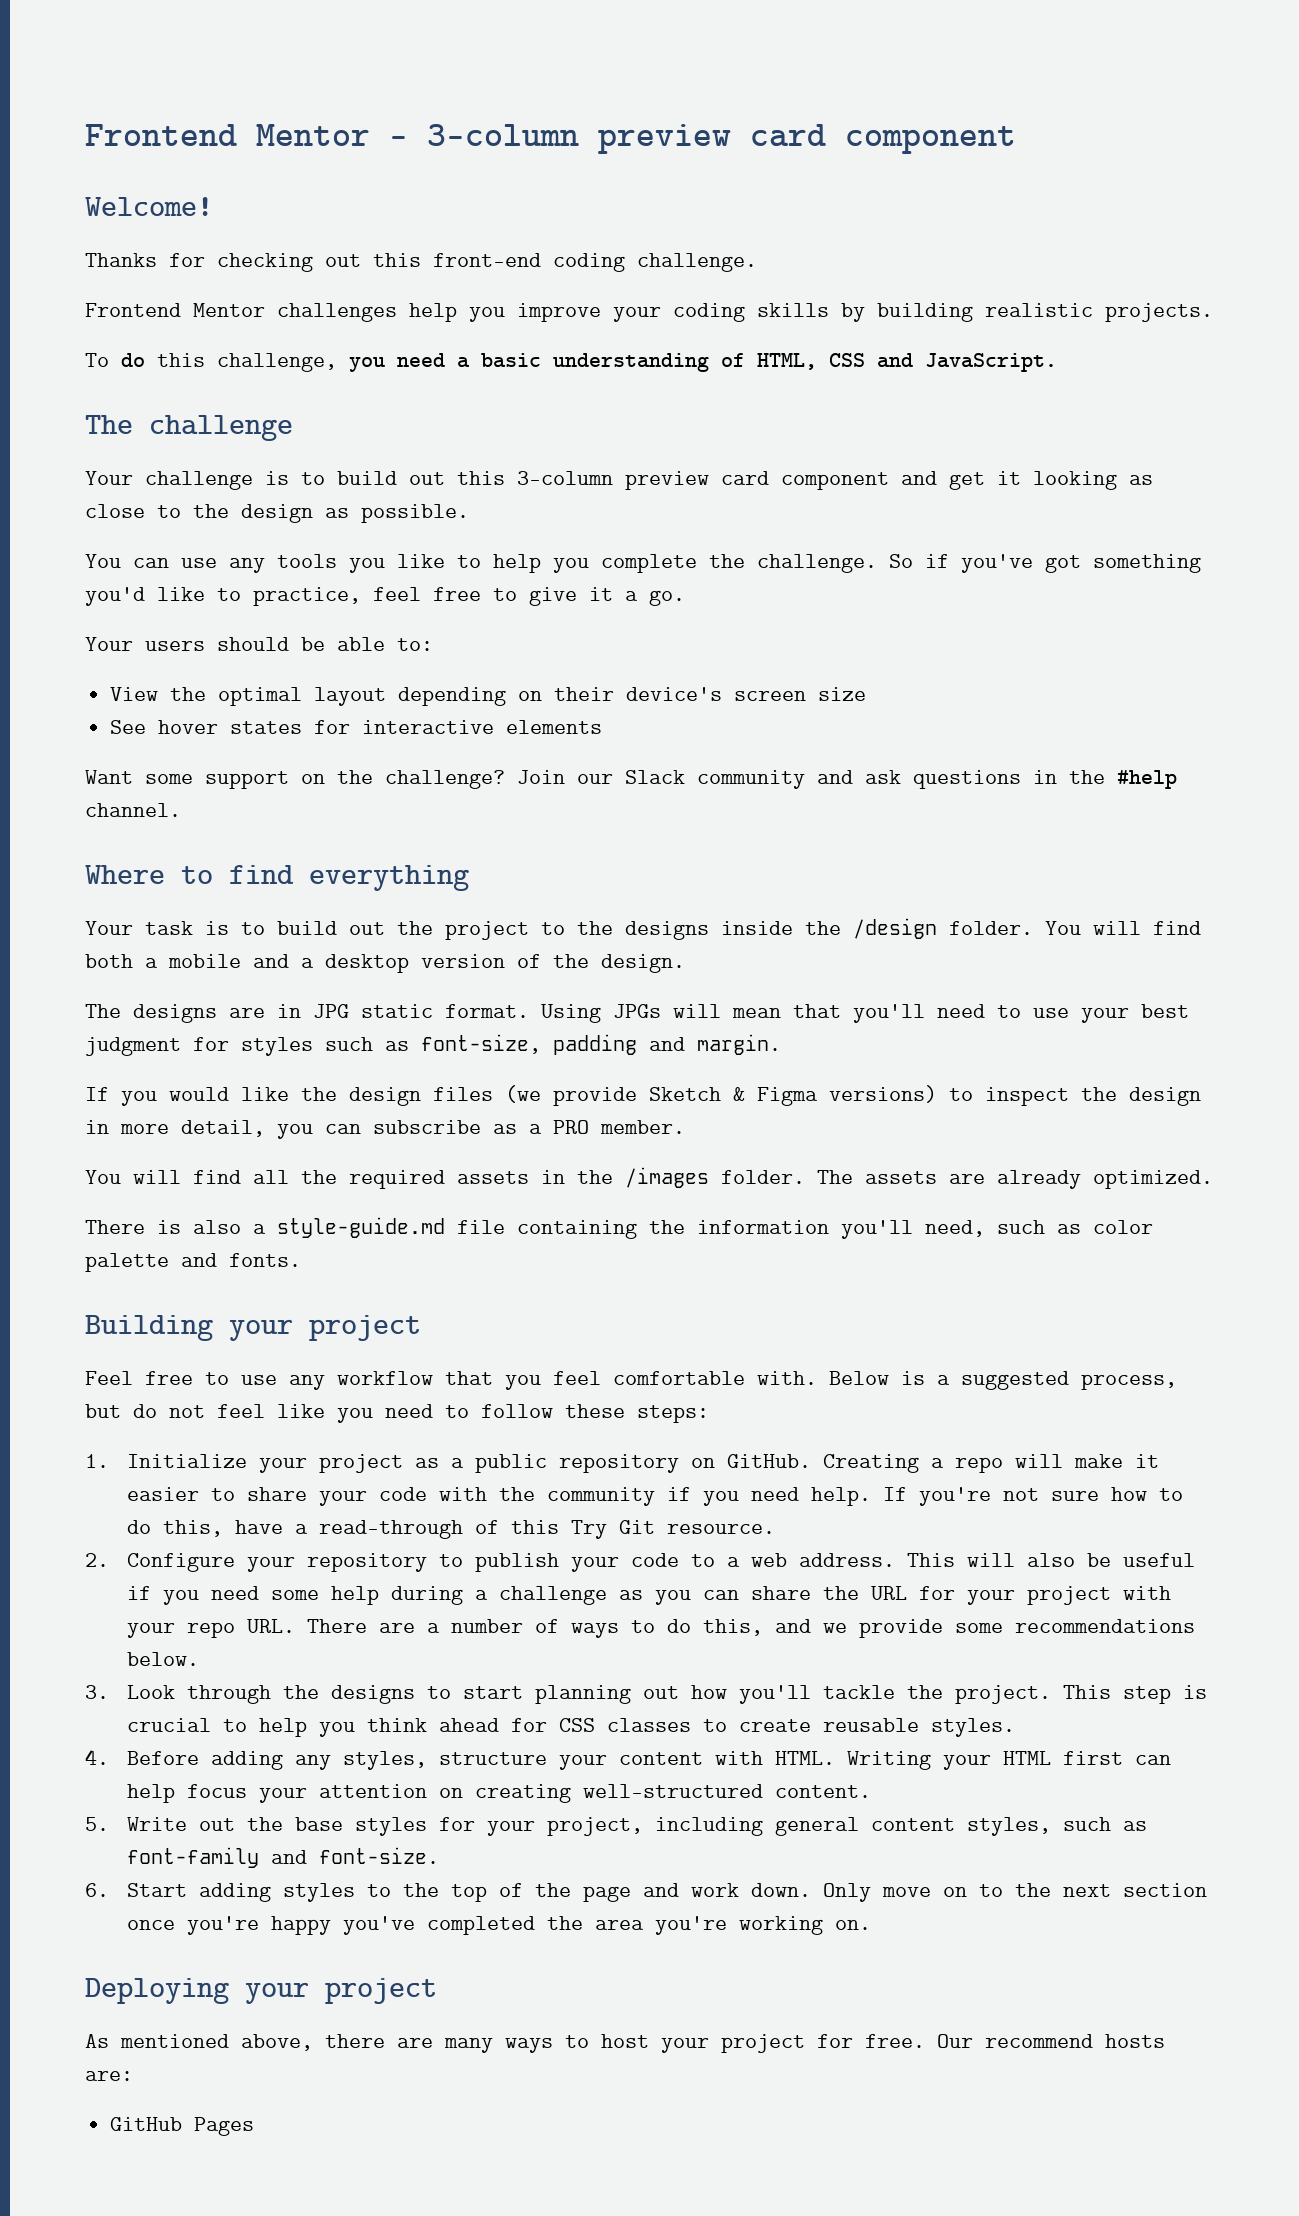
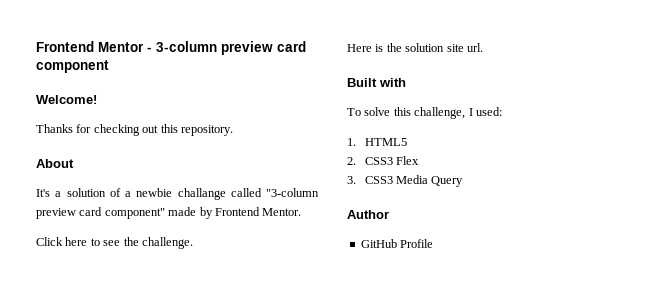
[433,253,757,272] [85,303,1213,322] front-end coding challenge. // Frontend Mentor challenges help you improve your coding skills by building realistic projects. -> [180,125,233,136] [36,159,74,168] [36,188,319,200] [36,207,302,219] [36,237,193,249] [347,43,483,52] [347,78,406,87] repository. // About // It's a solution of a newbie challange called "3-column preview card component" made by Frontend Mentor. // Click here to see the challenge. // Here is the solution site url. // Built with
[121,353,145,367] do -> [364,107,391,116] solve
[349,353,1057,372] [85,415,293,441] [85,471,1153,490] [85,504,469,523] [85,554,1201,573] [85,587,685,606] [85,637,433,651] [110,687,867,706] [110,720,603,734] [85,770,1177,789] [85,803,181,817] [85,865,469,891] [85,918,1201,940] [85,954,685,973] [85,1004,1189,1023] [85,1034,781,1056] [85,1085,1201,1106] [85,1120,685,1139] [85,1167,1213,1189] [85,1217,1153,1239] [85,1253,301,1272] [85,1315,421,1341] [85,1371,1177,1390] [85,1404,709,1423] [85,1454,1160,1473] [127,1487,1184,1506] [127,1520,776,1539] [85,1553,1196,1572] [127,1586,1172,1605] [127,1619,1196,1638] [127,1652,200,1666] [85,1685,1208,1704] [127,1718,1016,1737] [85,1749,1172,1770] [127,1784,872,1803] [85,1817,1148,1836] [127,1847,440,1868] [85,1883,1208,1902] [127,1916,872,1935] [85,1978,437,2004] [85,2034,1165,2053] [85,2071,133,2081] you need a basic understanding of HTML, CSS and JavaScript. // The challenge // Your challenge is to build out this 3-column preview card component and get it looking as close to the design as possible. // You can use any tools you like to help you complete the challenge. So if you've got something you'd like to practice, feel free to give it a go. // Your users should be able to: // View the optimal layout depending on their device's screen size // See hover states for interactive elements // Want some support on the challenge? Join our Slack community and ask questions in the #help channel. // Where to find everything // Your task is to build out the project to the designs inside the /design folder. You will find both a mobile and a desktop version of the design. // The designs are in JPG static format. Using JPGs will mean that you'll need to use your best judgment for styles such as font-size, padding and margin. // If you would like the design files (we provide Sketch & Figma versions) to inspect the design in more detail, you can subscribe as a PRO member. // You will find all the required assets in the /images folder. The assets are already optimized. // There is also a style-guide.md file containing the information you'll need, such as color palette and fonts. // Building your project // Feel free to use any workflow that you feel comfortable with. Below is a suggested process, but do not feel like you need to follow these steps: // 1. Initialize your project as a public repository on GitHub. Creating a repo will make it easier to share your code with the community if you need help. If you're not sure how to do this, have a read-through of this Try Git resource. // 2. Configure your repository to publish your code to a web address. This will also be useful if you need some help during a challenge as you can share the URL for your project with your repo URL. There are a number of ways to do this, and we provide some recommendations below. // 3. Look through the designs to start planning out how you'll tackle the project. This step is crucial to help you think ahead for CSS classes to create reusable styles. // 4. Before adding any styles, structure your content with HTML. Writing your HTML first can help focus your attention on creating well-structured content. // 5. Write out the base styles for your project, including general content styles, such as font-family and font-size. // 6. Start adding styles to the top of the page and work down. Only move on to the next section once you're happy you've completed the area you're working on. // Deploying your project // As mentioned above, there are many ways to host your project for free. Our recommend hosts are: -> [468,107,502,116] [347,138,407,146] [347,156,420,165] [347,175,464,187] [347,210,389,219] I used: // 1. HTML5 // 2. CSS3 Flex // 3. CSS3 Media Query // Author
[194,2117,255,2136] Pages -> [400,239,434,248] Profile

